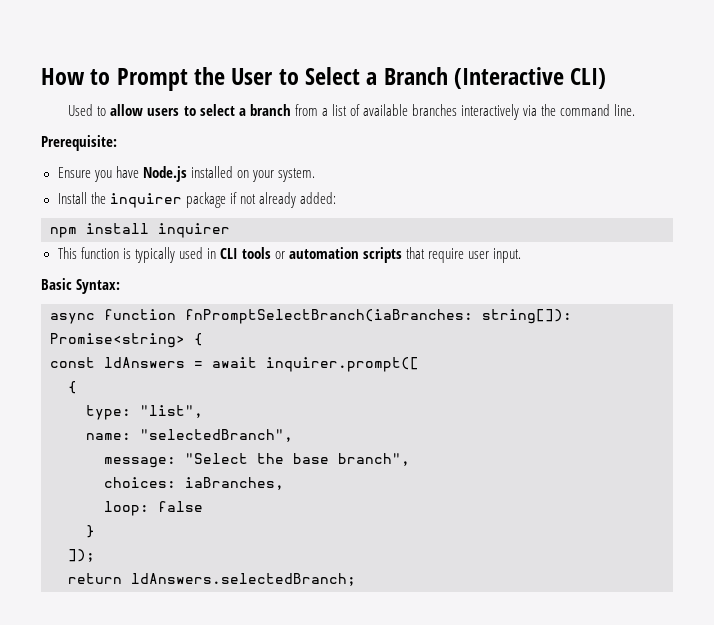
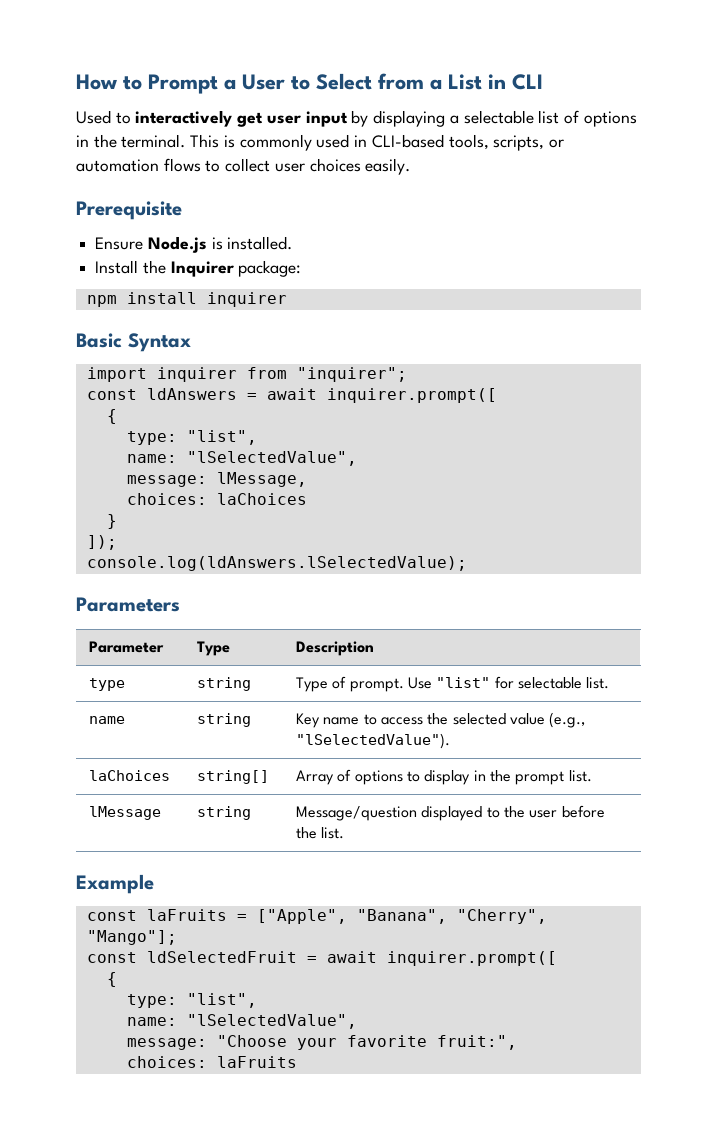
[194,67,226,85] the -> [224,79,236,90] a
[366,67,607,89] [68,104,636,120] [41,135,117,151] [57,166,315,182] [57,192,336,208] [50,223,230,238] [57,247,522,263] [41,278,121,294] [50,309,572,324] [50,333,203,348] a Branch (Interactive CLI) // Used to allow users to select a branch from a list of available branches interactively via the command line. // Prerequisite: // Ensure you have Node.js installed on your system. // Install the inquirer package if not already added: // npm install inquirer // This function is typically used in CLI tools or automation scripts that require user input. // Basic Syntax: // async function fnPromptSelectBranch(iaBranches: string[]): Promise<string> { -> [378,73,543,90] [76,110,637,127] [76,134,564,151] [76,158,411,175] [76,201,182,220] [95,236,293,253] [95,260,302,277] [86,292,287,307] [76,333,191,352] [86,367,407,382] from a List in CLI // Used to interactively get user input by displaying a selectable list of options in the terminal. This is commonly used in CLI-based tools, scripts, or automation flows to collect user choices easily. // Prerequisite // Ensure Node.js is installed. // Install the Inquirer package: // npm install inquirer // Basic Syntax // import inquirer from "inquirer";
[140,429,293,442] [104,453,410,468] [104,477,284,490] [104,501,203,516] [86,525,95,538] [68,549,95,562] [68,573,356,586] "selectedBranch", // message: "Select the base branch", // choices: iaBranches, // loop: false // } // ]); // return ldAnswers.selectedBranch; -> [186,451,357,466] [126,472,307,487] [126,493,307,505] [106,514,117,529] [86,535,117,550] [86,556,467,571] [76,597,180,612] [89,641,165,653] [197,641,231,656] [296,641,375,656] [89,678,126,691] [197,677,252,691] [296,676,610,692] [89,716,126,724] [197,713,252,727] [296,712,586,728] [296,733,451,749] [89,770,171,781] [197,770,270,784] [296,769,592,785] [89,806,162,820] [197,806,252,820] [296,805,605,821] [296,827,345,839] [76,874,154,894] [86,909,547,924] [86,930,177,945] [86,951,557,966] [106,972,117,987] [126,993,257,1008] [126,1014,357,1029] [126,1035,517,1050] [126,1056,297,1068] "lSelectedValue", // message: lMessage, // choices: laChoices // } // ]); // console.log(ldAnswers.lSelectedValue); // Parameters // Parameter | Type | Description // type | string | Type of prompt. Use "list" for selectable list. // name | string | Key name to access the selected value (e.g., "lSelectedValue"). // laChoices | string[] | Array of options to display in the prompt list. // lMessage | string | Message/question displayed to the user before the list. // Example // const laFruits = ["Apple", "Banana", "Cherry", "Mango"]; // const ldSelectedFruit = await inquirer.prompt([ // { // type: "list", // name: "lSelectedValue", // message: "Choose your favorite fruit:", // choices: laFruits

